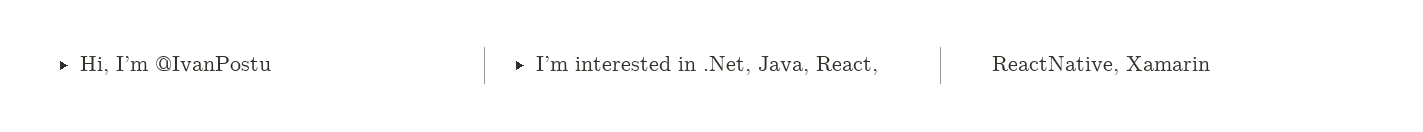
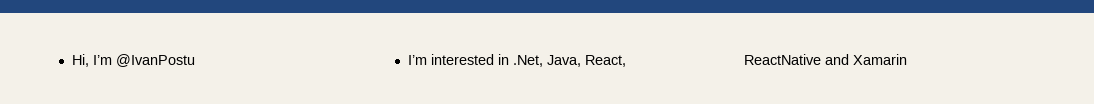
[991,56,1119,75] ReactNative, -> [743,54,849,65] ReactNative and

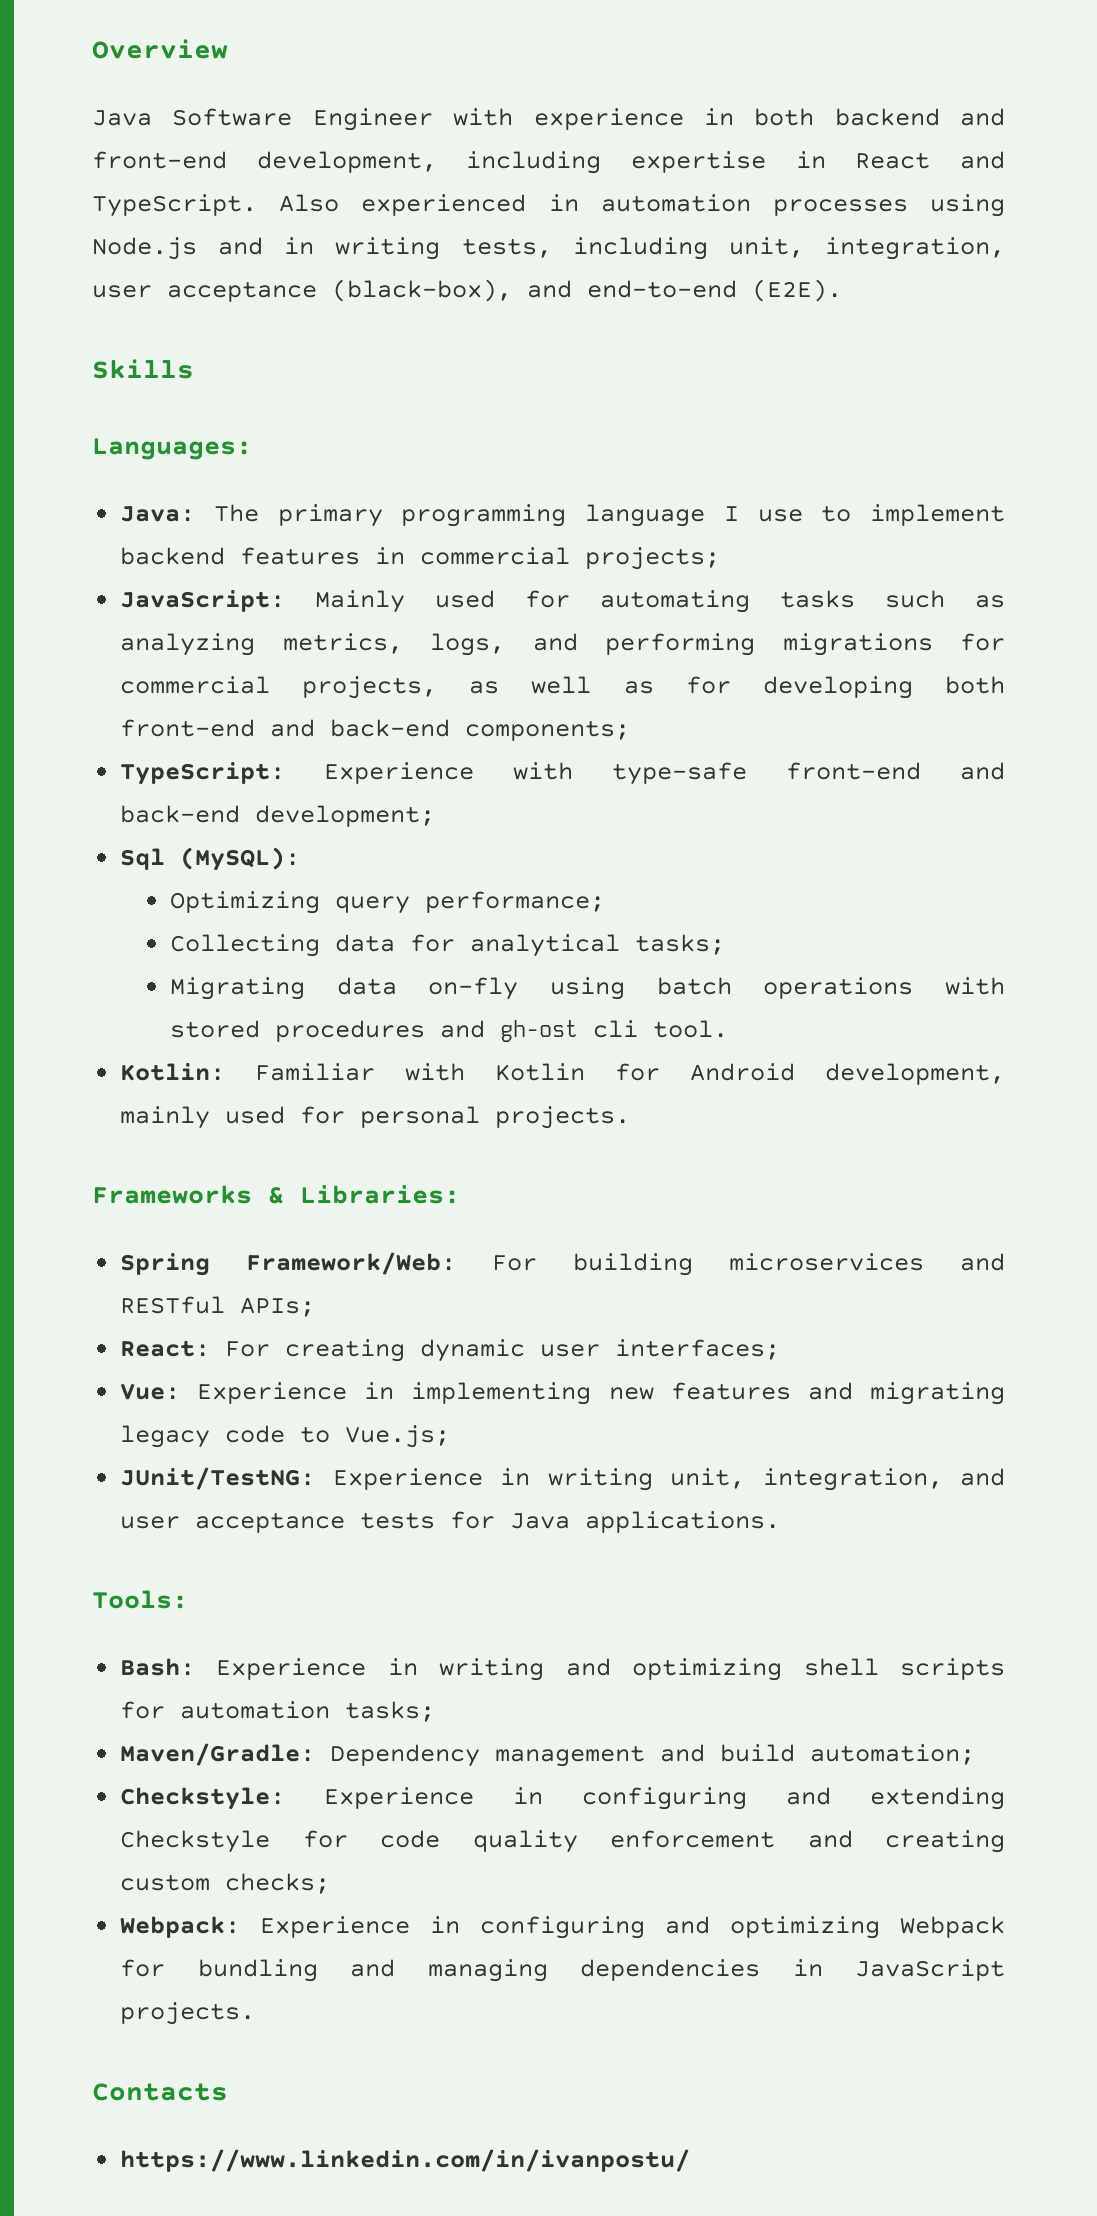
[71,54,195,67] [407,54,907,67] Hi, I’m @IvanPostu // I’m interested in .Net, Java, React, ReactNative and Xamarin -> [92,39,228,59] [92,108,1005,131] [92,151,1005,174] [92,194,1005,217] [92,237,1005,260] [92,279,842,302] [92,359,194,379] [92,438,252,460] [120,504,1005,527] [120,547,721,570] [120,590,1005,613] [120,633,1005,656] [120,676,1005,699] [120,719,631,741] [120,762,1005,785] [120,805,436,827] [120,847,301,871] [170,891,606,914] [170,934,726,957] [170,977,1005,1000] [170,1020,729,1042] [120,1063,1005,1085] [120,1106,631,1129] [92,1185,460,1204] [120,1252,1005,1276] [120,1296,316,1317] [120,1339,781,1362] [120,1382,1005,1405] [120,1425,451,1448] [120,1467,1006,1491] [120,1511,781,1533] [92,1590,188,1609] [120,1658,1005,1681] [120,1701,436,1722] [120,1743,976,1767] [120,1787,1005,1810] [120,1830,1005,1853] [120,1873,331,1894] [120,1916,1006,1939] [120,1959,1005,1982] [120,2002,256,2025] [92,2083,228,2101] [120,2149,691,2172] Overview // Java Software Engineer with experience in both backend and front-end development, including expertise in React and TypeScript. Also experienced in automation processes using Node.js and in writing tests, including unit, integration, user acceptance (black-box), and end-to-end (E2E). // Skills // Languages: // Java: The primary programming language I use to implement backend features in commercial projects; // JavaScript: Mainly used for automating tasks such as analyzing metrics, logs, and performing migrations for commercial projects, as well as for developing both front-end and back-end components; // TypeScript: Experience with type-safe front-end and back-end development; // Sql (MySQL): // Optimizing query performance; // Collecting data for analytical tasks; // Migrating data on-fly using batch operations with stored procedures and gh-ost cli tool. // Kotlin: Familiar with Kotlin for Android development, mainly used for personal projects. // Frameworks & Libraries: // Spring Framework/Web: For building microservices and RESTful APIs; // React: For creating dynamic user interfaces; // Vue: Experience in implementing new features and migrating legacy code to Vue.js; // JUnit/TestNG: Experience in writing unit, integration, and user acceptance tests for Java applications. // Tools: // Bash: Experience in writing and optimizing shell scripts for automation tasks; // Maven/Gradle: Dependency management and build automation; // Checkstyle: Experience in configuring and extending Checkstyle for code quality enforcement and creating custom checks; // Webpack: Experience in configuring and optimizing Webpack for bundling and managing dependencies in JavaScript projects. // Contacts // https://www.linkedin.com/in/ivanpostu/

